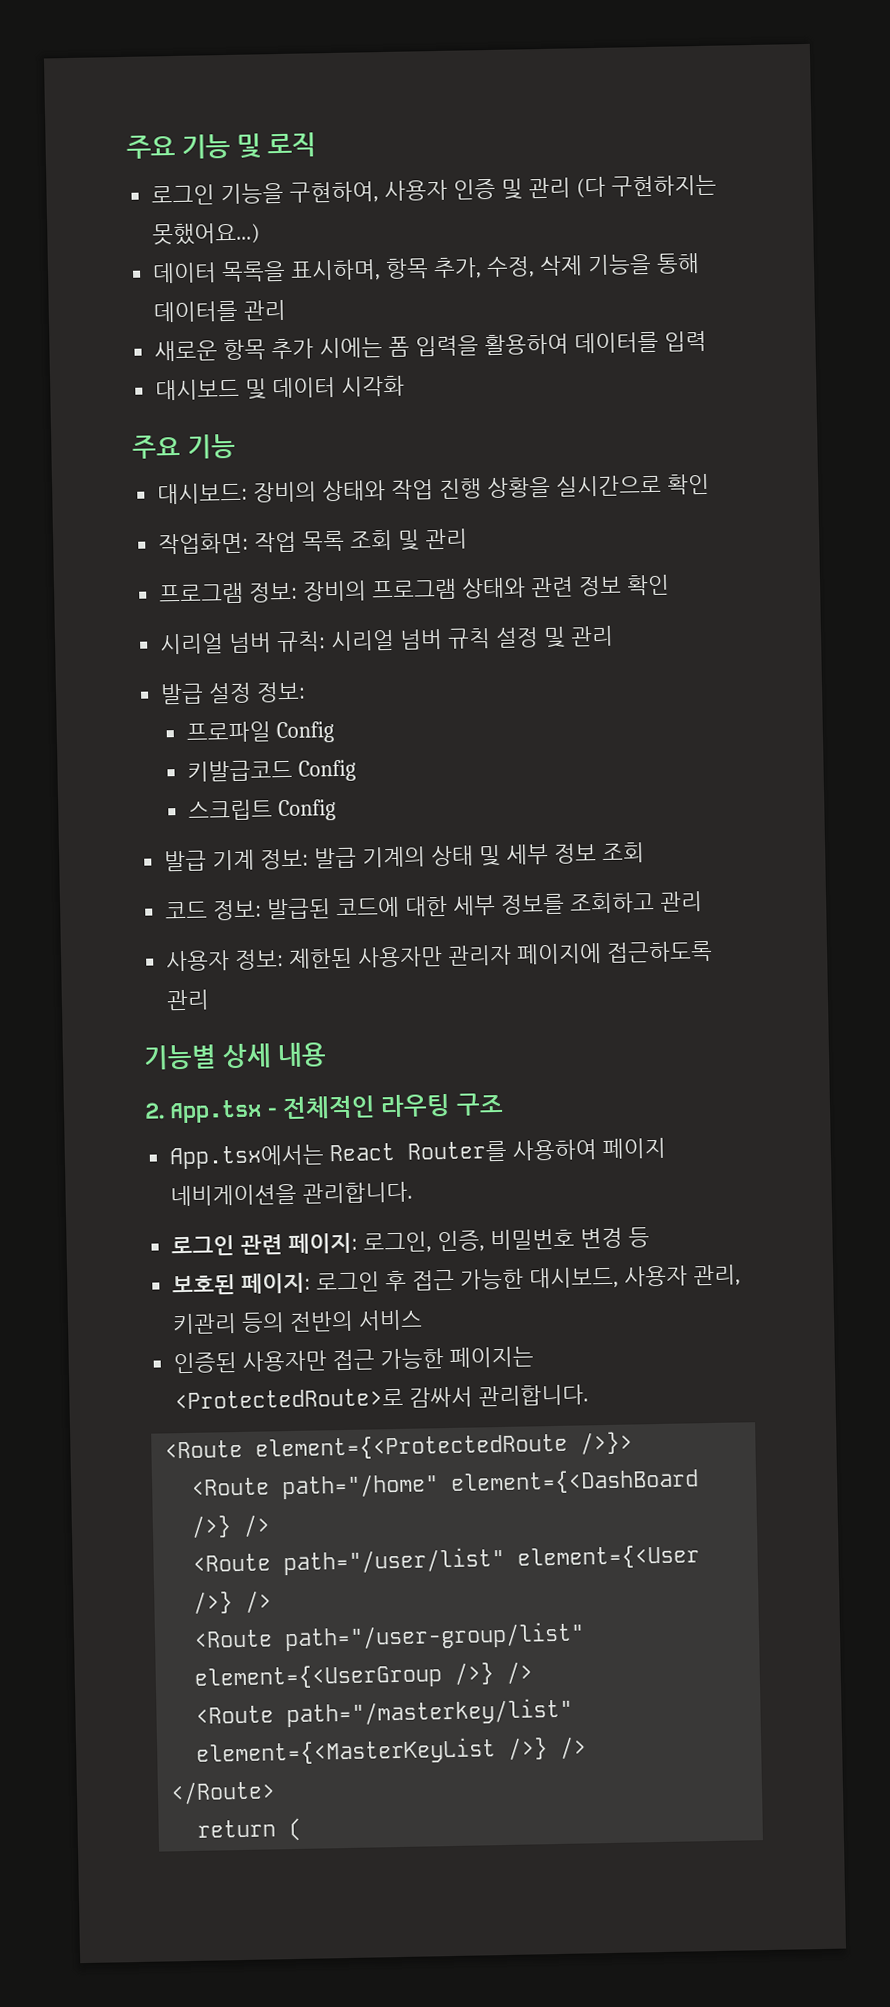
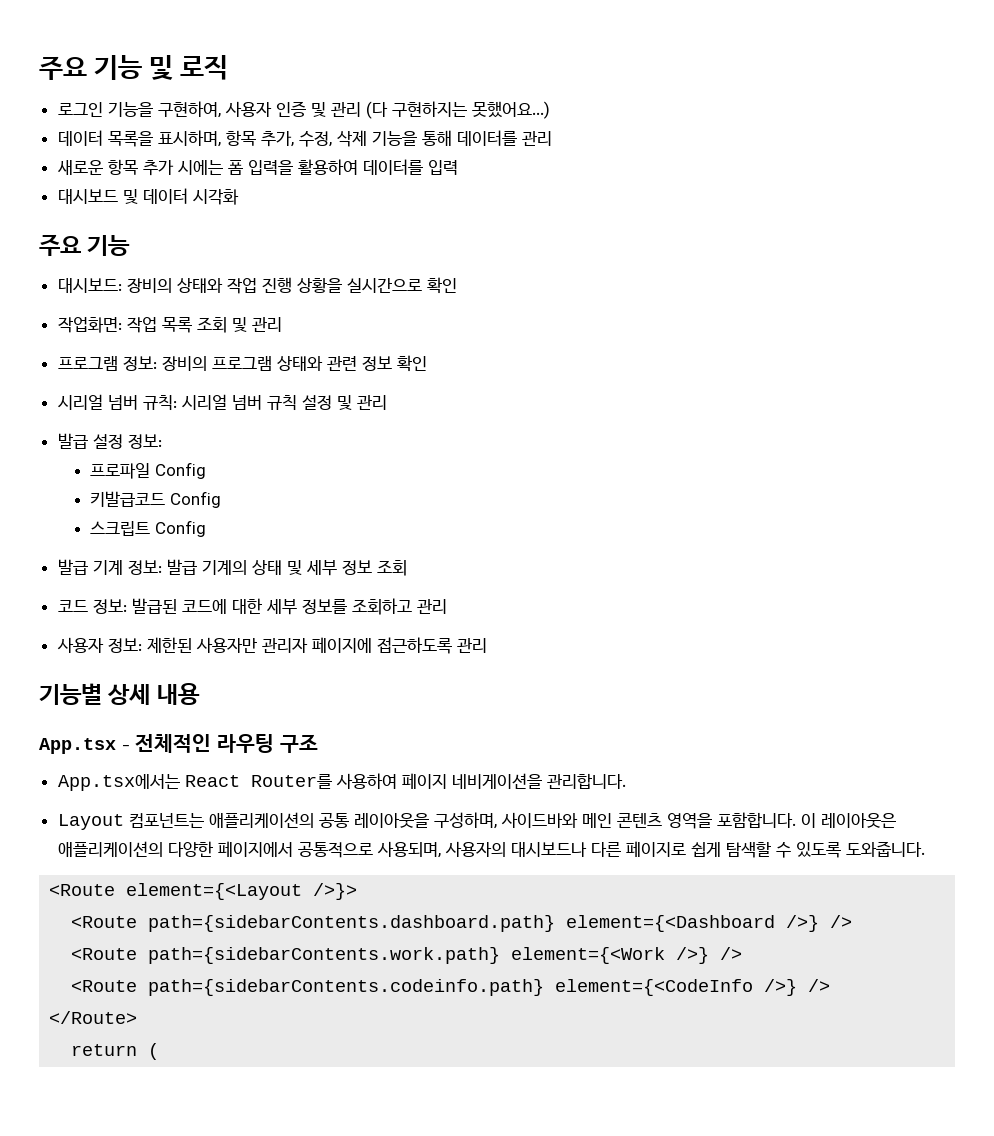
[144,1102,165,1120] 2. -> (200, 694) none
[171,1227,650,1257] [172,1264,741,1296] [172,1309,424,1335] [173,1346,534,1374] [174,1384,590,1410] [164,1432,569,1461] 로그인 관련 페이지: 로그인, 인증, 비밀번호 변경 등 // 보호된 페이지: 로그인 후 접근 가능한 대시보드, 사용자 관리, 키관리 등의 전반의 서비스 // 인증된 사용자만 접근 가능한 페이지는 <ProtectedRoute>로 감싸서 관리합니다. // <Route element={<ProtectedRoute -> [57,812,896,830] [57,841,925,858] [49,883,303,900] Layout 컴포넌트는 애플리케이션의 공통 레이아웃을 구성하며, 사이드바와 메인 콘텐츠 영역을 포함합니다. 이 레이아웃은 애플리케이션의 다양한 페이지에서 공통적으로 사용되며, 사용자의 대시보드나 다른 페이지로 쉽게 탐색할 수 있도록 도와줍니다. // <Route element={<Layout
[281,1468,700,1500] [191,1514,272,1538] [192,1544,701,1576] [193,1590,273,1614] [193,1621,586,1652] [194,1661,534,1691] [195,1697,574,1728] [196,1737,497,1767] path="/home" element={<DashBoard />} /> // <Route path="/user/list" element={<User />} /> // <Route path="/user-group/list" element={<UserGroup />} /> // <Route path="/masterkey/list" element={<MasterKeyList -> [148,915,853,932] [71,947,743,964] [71,979,754,996] path={sidebarContents.dashboard.path} element={<Dashboard />} /> // <Route path={sidebarContents.work.path} element={<Work />} /> // <Route path={sidebarContents.codeinfo.path} element={<CodeInfo

